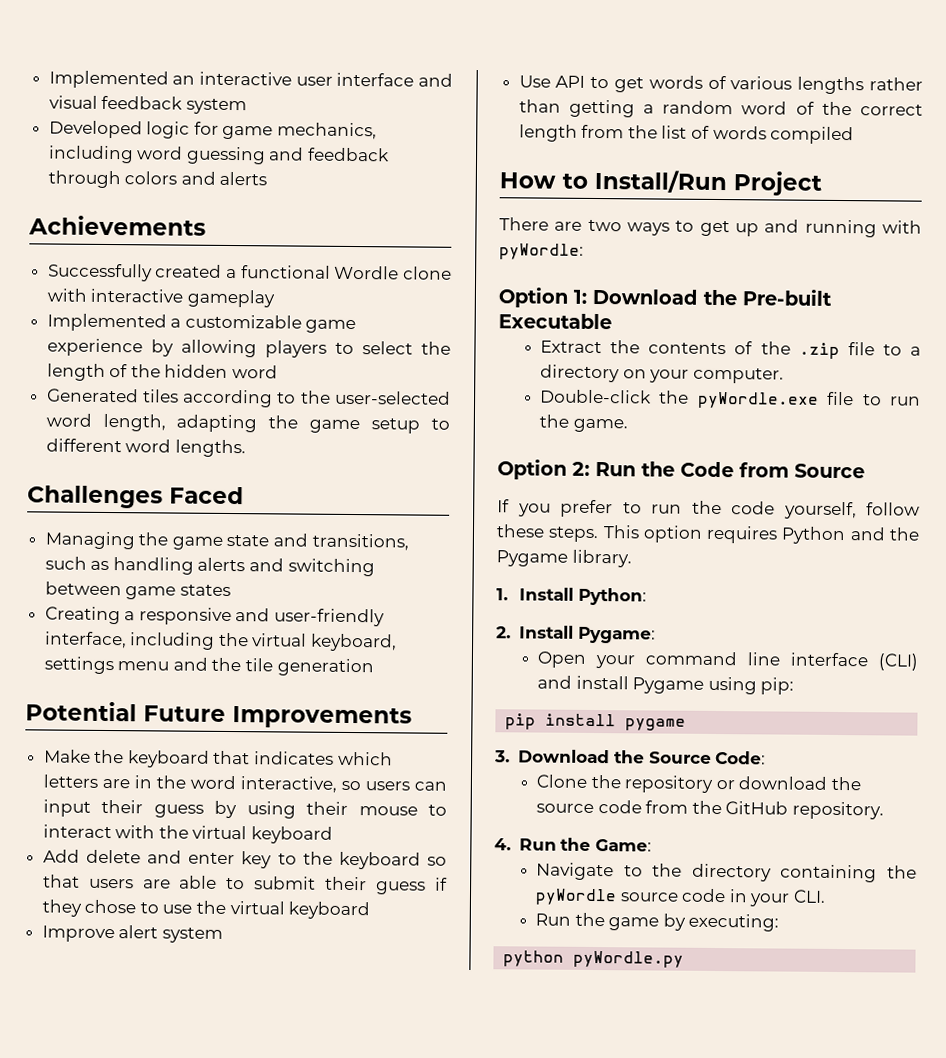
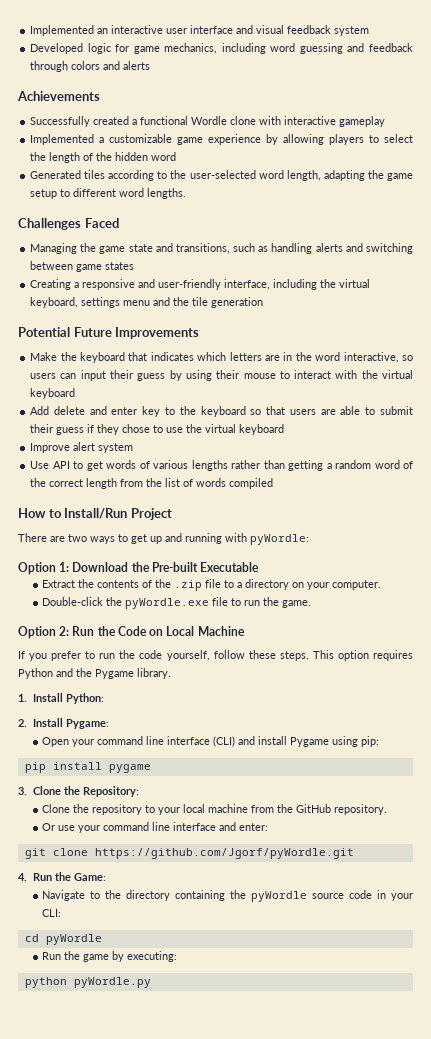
[739,462,865,479] from Source -> [149,626,245,636] on Local Machine
[518,749,767,765] Download the Source Code: -> [32,786,139,797] Clone the Repository:
[715,776,862,791] [536,800,642,814] or download the source code -> [145,804,249,815] to your local machine
(885, 810) none -> [42,822,269,833] [24,848,354,859] // Or use your command line interface and enter: // git clone https://github.com/Jgorf/pyWordle.git
[793,889,827,903] CLI. -> [42,909,62,917] [24,934,102,945] CLI: // cd pyWordle

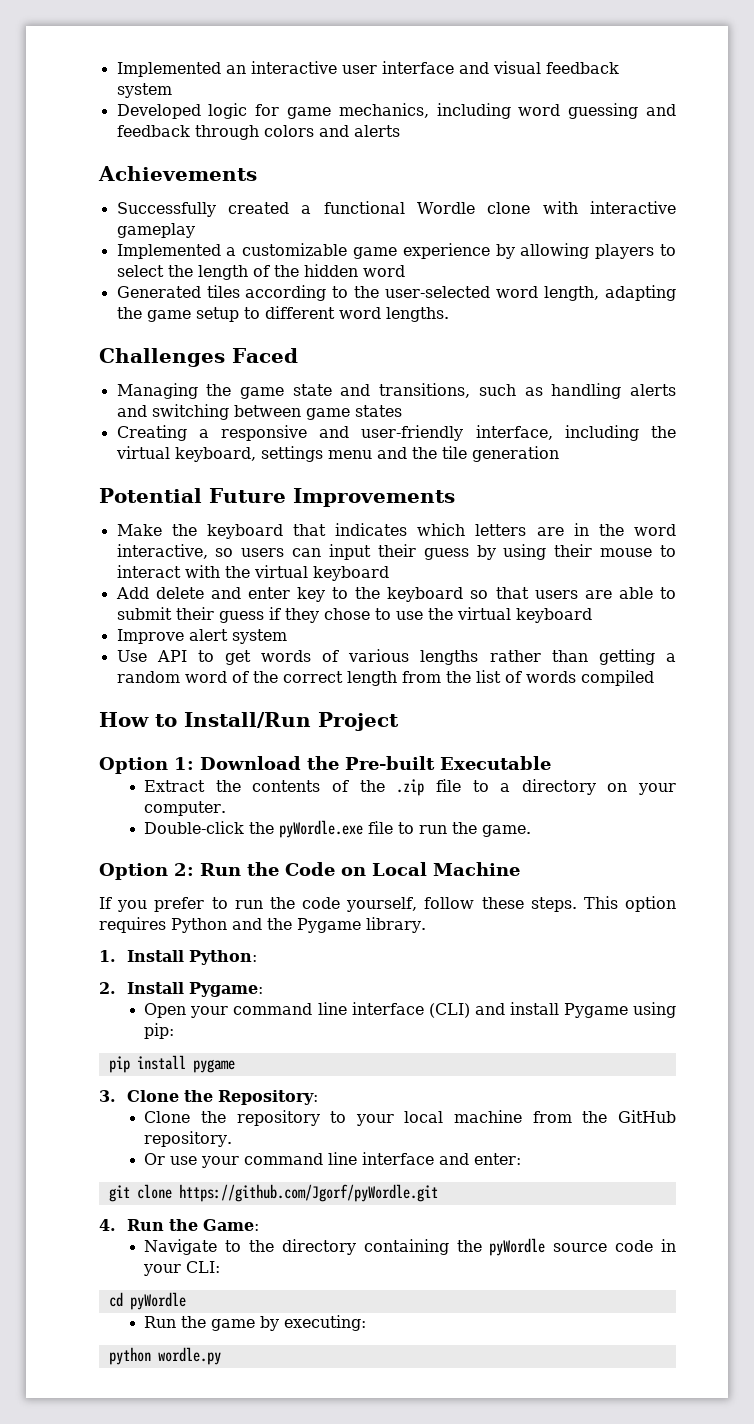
[18,533,309,545] // There are two ways to get up and running with pyWordle: -> (399, 721) none
[73,977,151,988] pyWordle.py -> [157,1347,221,1365] wordle.py

